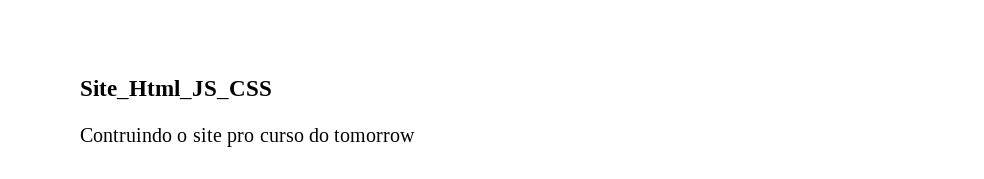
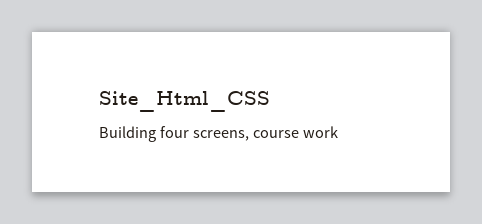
[80,80,272,100] [80,128,416,147] Site_Html_JS_CSS // Contruindo o site pro curso do tomorrow -> [99,91,270,112] [99,126,338,142] Site_Html_CSS // Building four screens, course work

